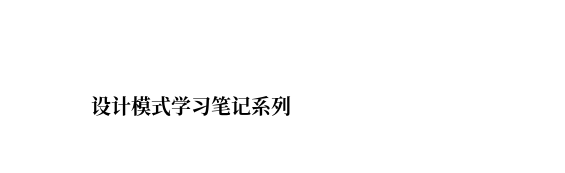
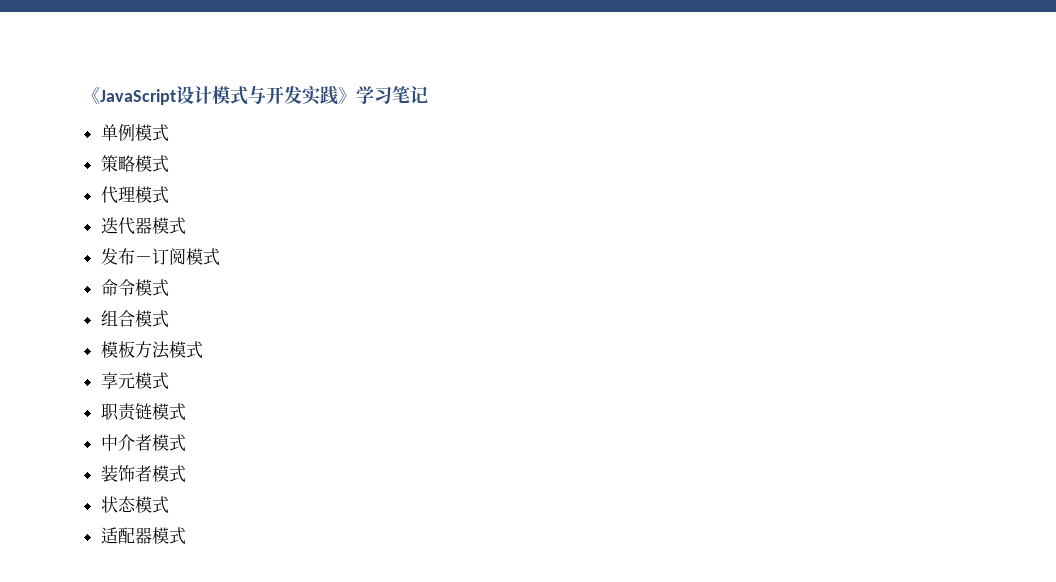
(91, 106) none -> [82,86,176,105] 《JavaScript
(171, 106) none -> [248,85,356,105] 与开发实践》
[251,95,291,117] 系列 -> [100,124,169,142] [100,155,169,173] [100,186,169,204] [100,217,186,235] [100,248,220,266] [100,279,169,297] [100,310,169,328] [100,341,203,359] [100,372,169,390] [100,403,186,421] [100,434,186,452] [100,465,186,483] [100,496,169,514] [100,527,186,545] // 单例模式 // 策略模式 // 代理模式 // 迭代器模式 // 发布－订阅模式 // 命令模式 // 组合模式 // 模板方法模式 // 享元模式 // 职责链模式 // 中介者模式 // 装饰者模式 // 状态模式 // 适配器模式

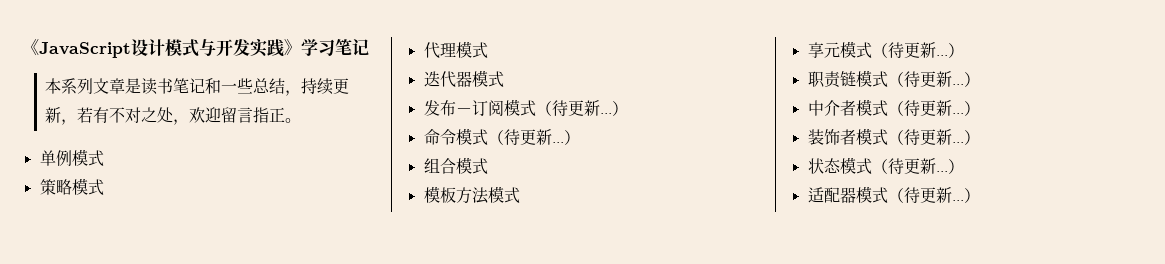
(428, 95) none -> [45,78,350,96] [45,107,302,125] // 本系列文章是读书笔记和一些总结，持续更新，若有不对之处，欢迎留言指正。
(220, 257) none -> [535,100,628,116] （待更新...）
(169, 288) none -> [487,129,580,145] （待更新...）
(169, 381) none -> [871,42,964,58] （待更新...）
(186, 412) none -> [887,71,980,87] （待更新...）
(186, 443) none -> [887,100,980,116] （待更新...）
(186, 474) none -> [887,129,980,145] （待更新...）
(169, 505) none -> [871,158,964,174] （待更新...）
(186, 536) none -> [887,187,980,203] （待更新...）

